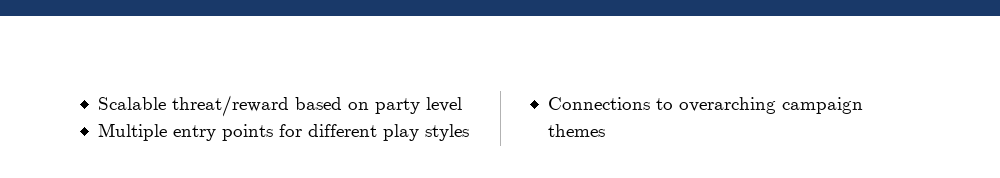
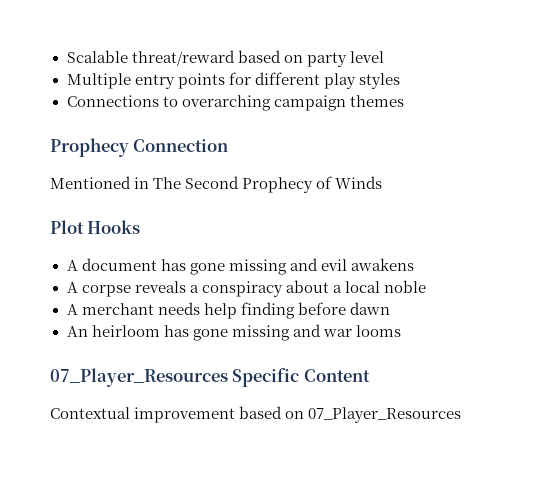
(605, 130) none -> [50,138,229,157] [50,176,383,193] [50,220,141,234] [66,258,414,275] [66,280,426,297] [66,302,390,319] [66,324,401,341] [50,368,370,387] [50,406,462,423] // Prophecy Connection // Mentioned in The Second Prophecy of Winds // Plot Hooks // A document has gone missing and evil awakens // A corpse reveals a conspiracy about a local noble // A merchant needs help finding before dawn // An heirloom has gone missing and war looms // 07_Player_Resources Specific Content // Contextual improvement based on 07_Player_Resources

